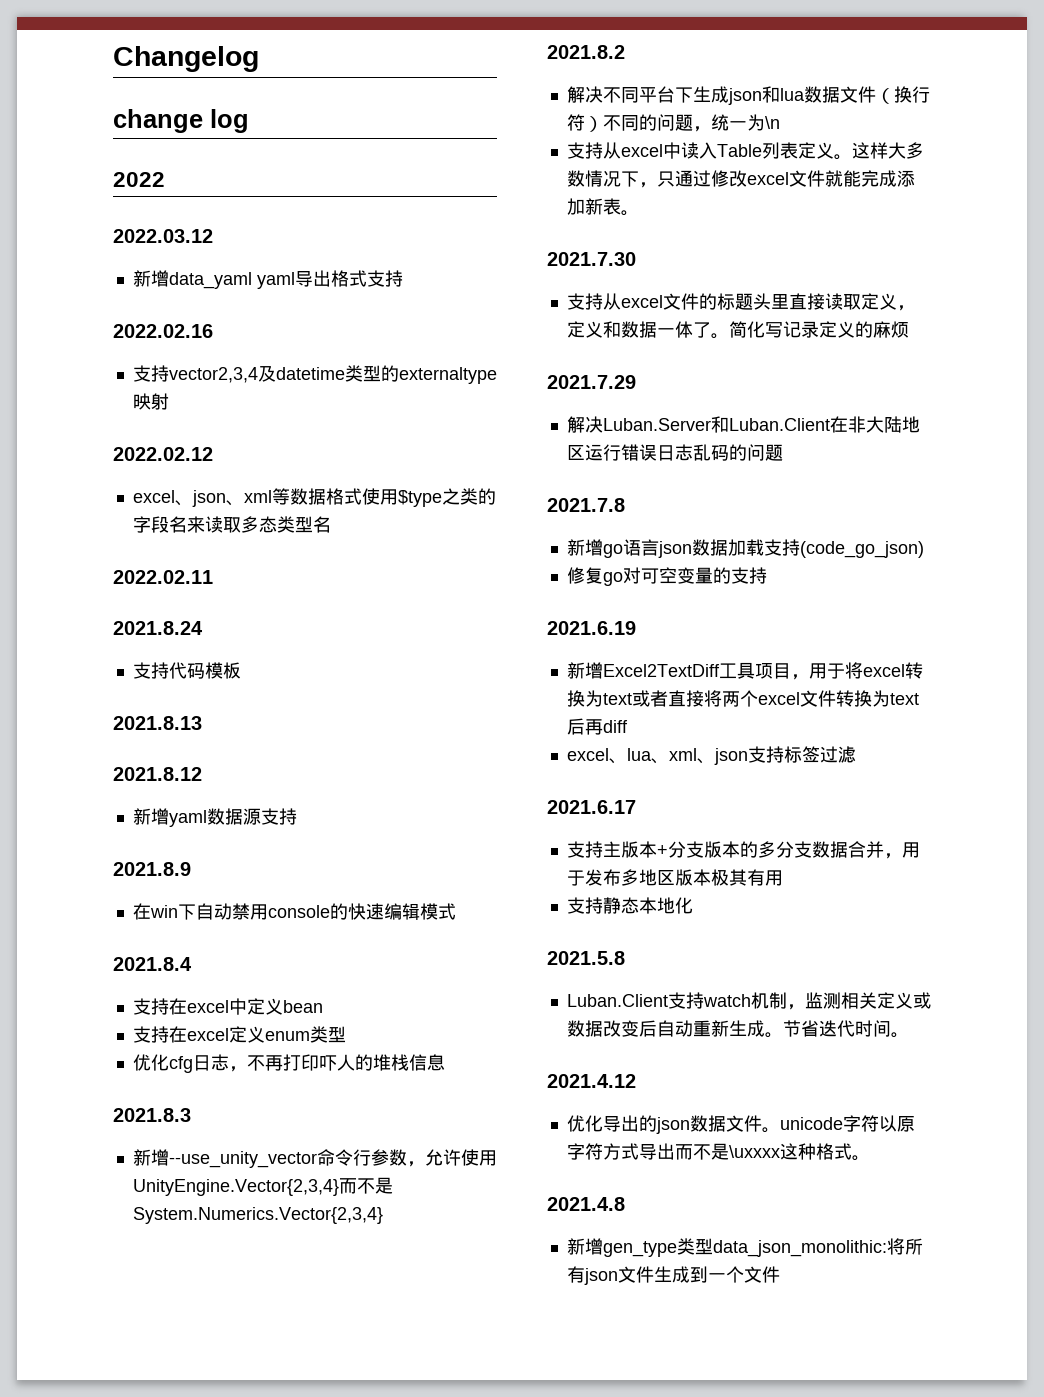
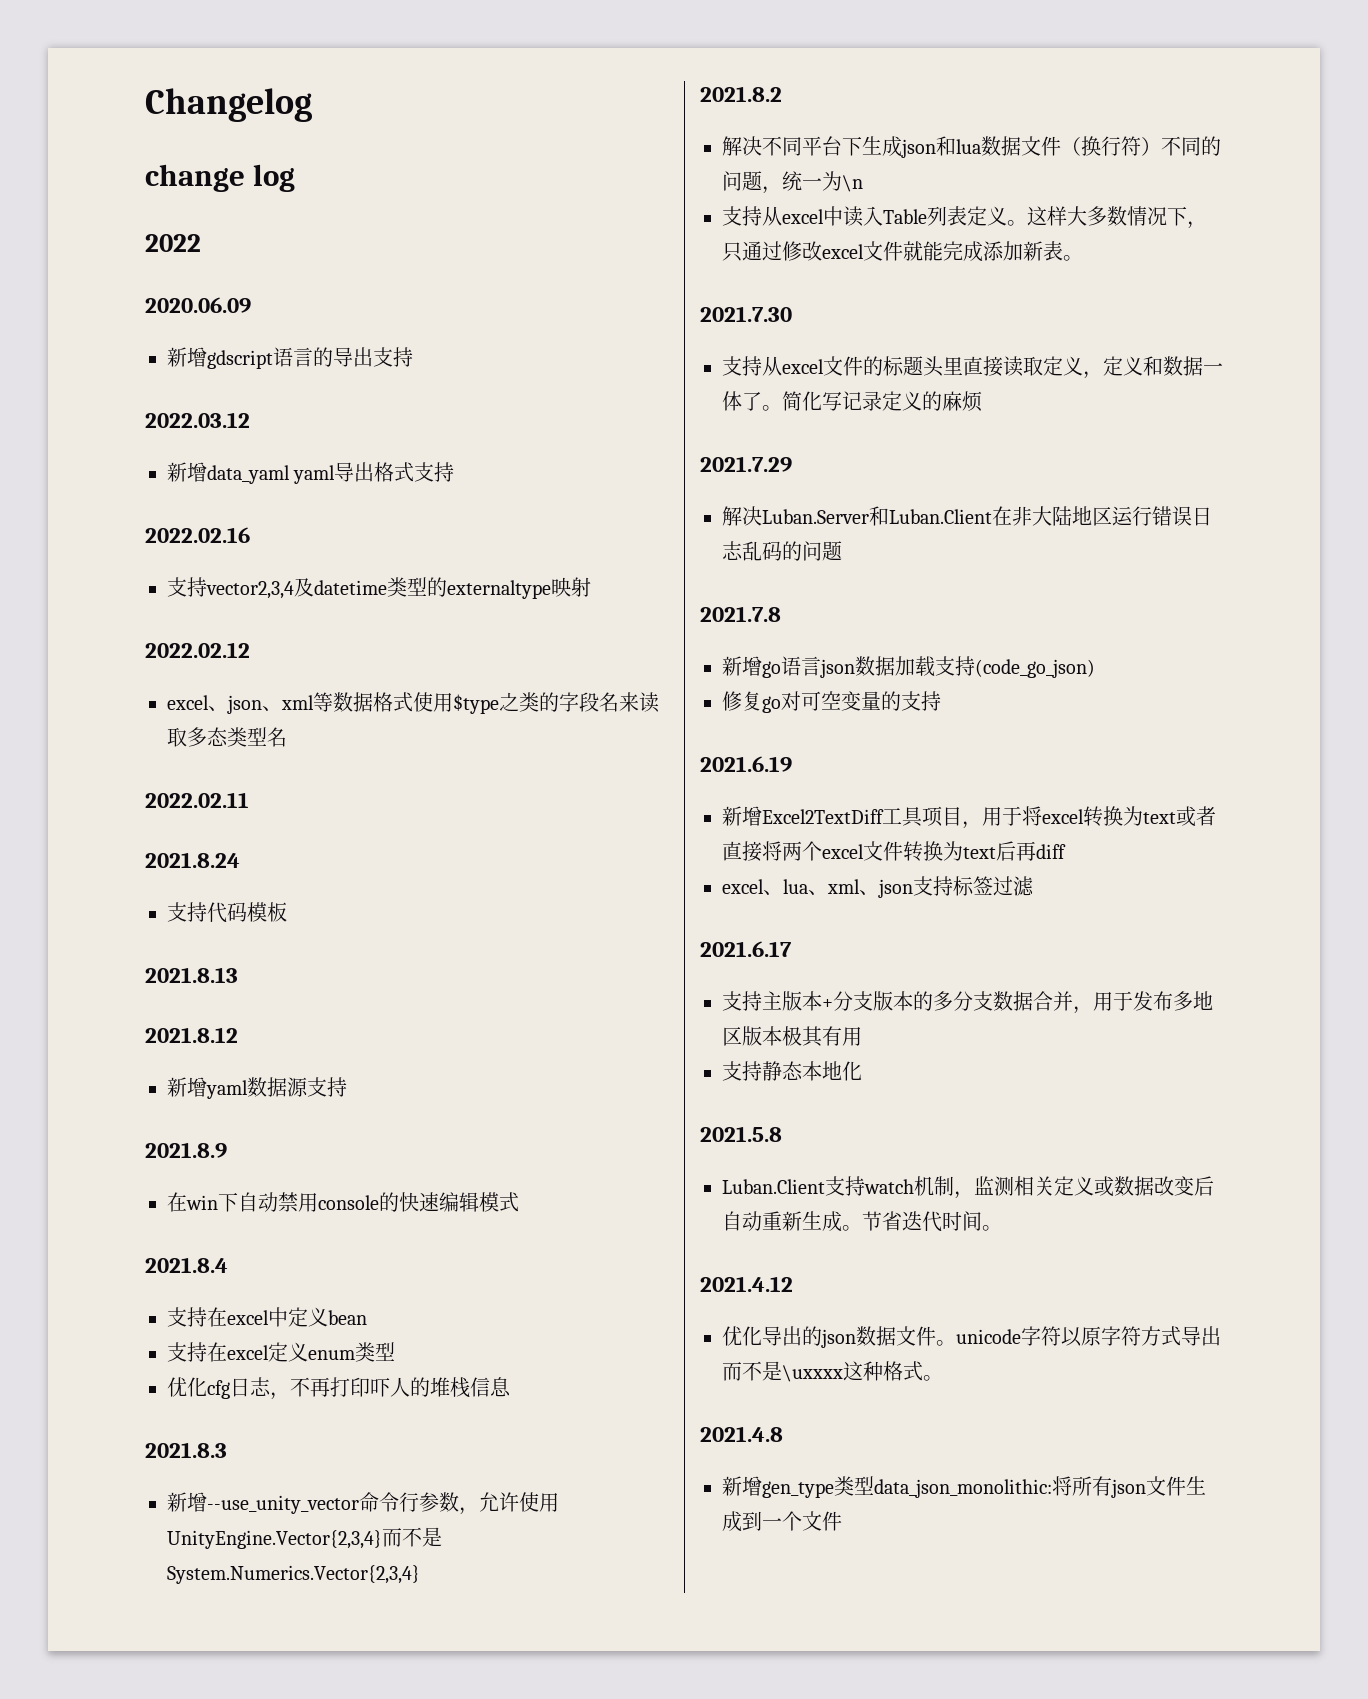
(165, 179) none -> [145,297,251,313] [167,347,413,369] // 2020.06.09 // 新增gdscript语言的导出支持

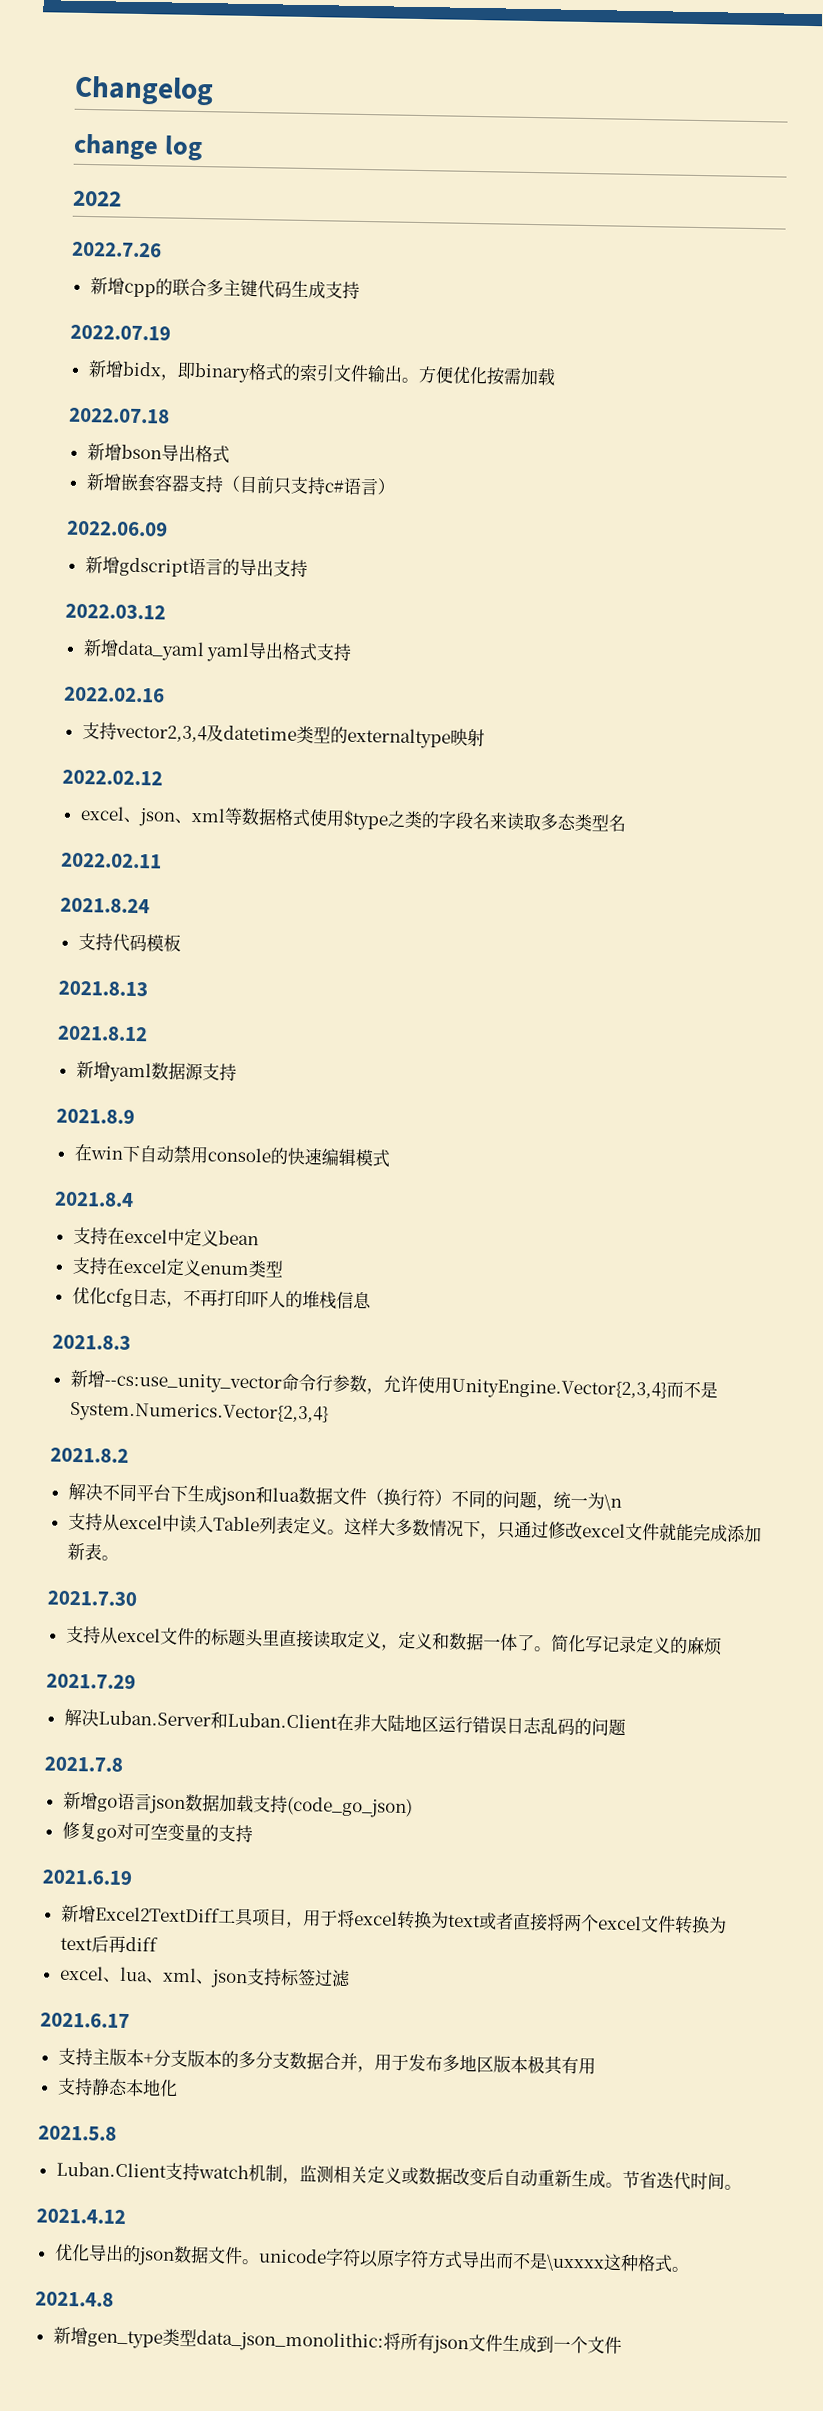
[145,297,251,313] 2020.06.09 -> [72,241,162,258] [89,277,360,299] [70,324,171,341] [87,360,556,386] [69,407,170,424] [86,443,230,464] [85,473,396,496] [67,520,168,537] 2022.7.26 // 新增cpp的联合多主键代码生成支持 // 2022.07.19 // 新增bidx，即binary格式的索引文件输出。方便优化按需加载 // 2022.07.18 // 新增bson导出格式 // 新增嵌套容器支持（目前只支持c#语言） // 2022.06.09
[207,1495,359,1514] --use_unity_vector -> [103,1372,282,1394] --cs:use_unity_vector

